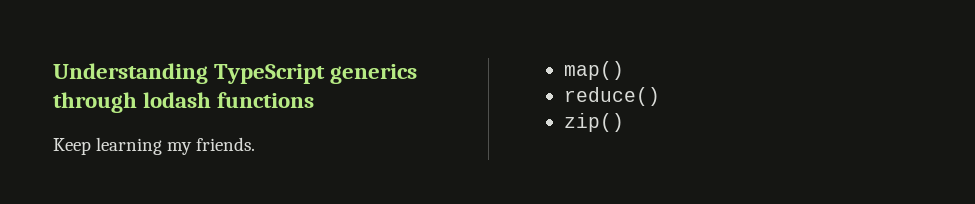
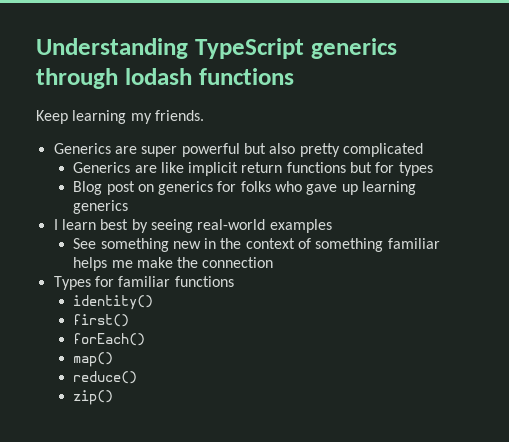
(256, 144) none -> [53,143,423,157] [73,162,433,176] [73,181,417,195] [73,200,129,214] [53,219,332,233] [73,238,440,252] [73,257,274,271] [53,276,234,290] [73,295,154,310] [73,314,130,327] [73,333,146,346] // Generics are super powerful but also pretty complicated // Generics are like implicit return functions but for types // Blog post on generics for folks who gave up learning generics // I learn best by seeing real-world examples // See something new in the context of something familiar helps me make the connection // Types for familiar functions // identity() // first() // forEach()

